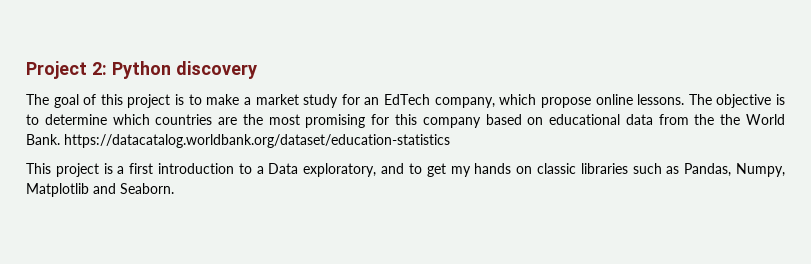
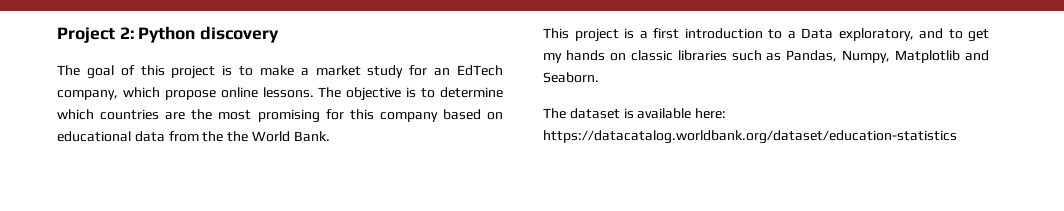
[64,134,450,148] https://datacatalog.worldbank.org/dataset/education-statistics -> (330, 136) none
(174, 188) none -> [543,108,727,119] [543,130,957,144] // The dataset is available here: https://datacatalog.worldbank.org/dataset/education-statistics

